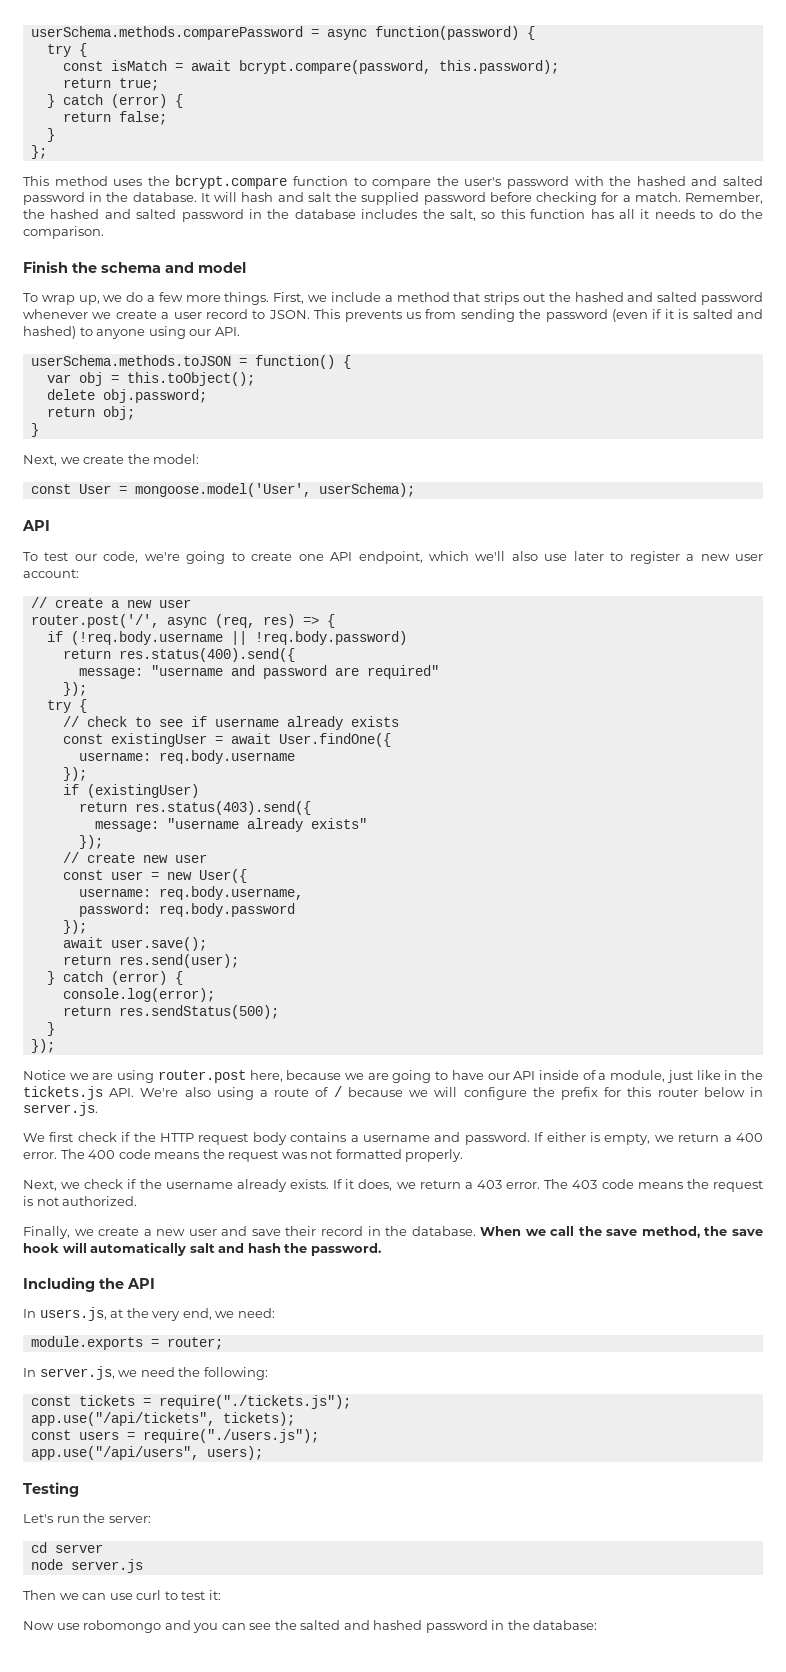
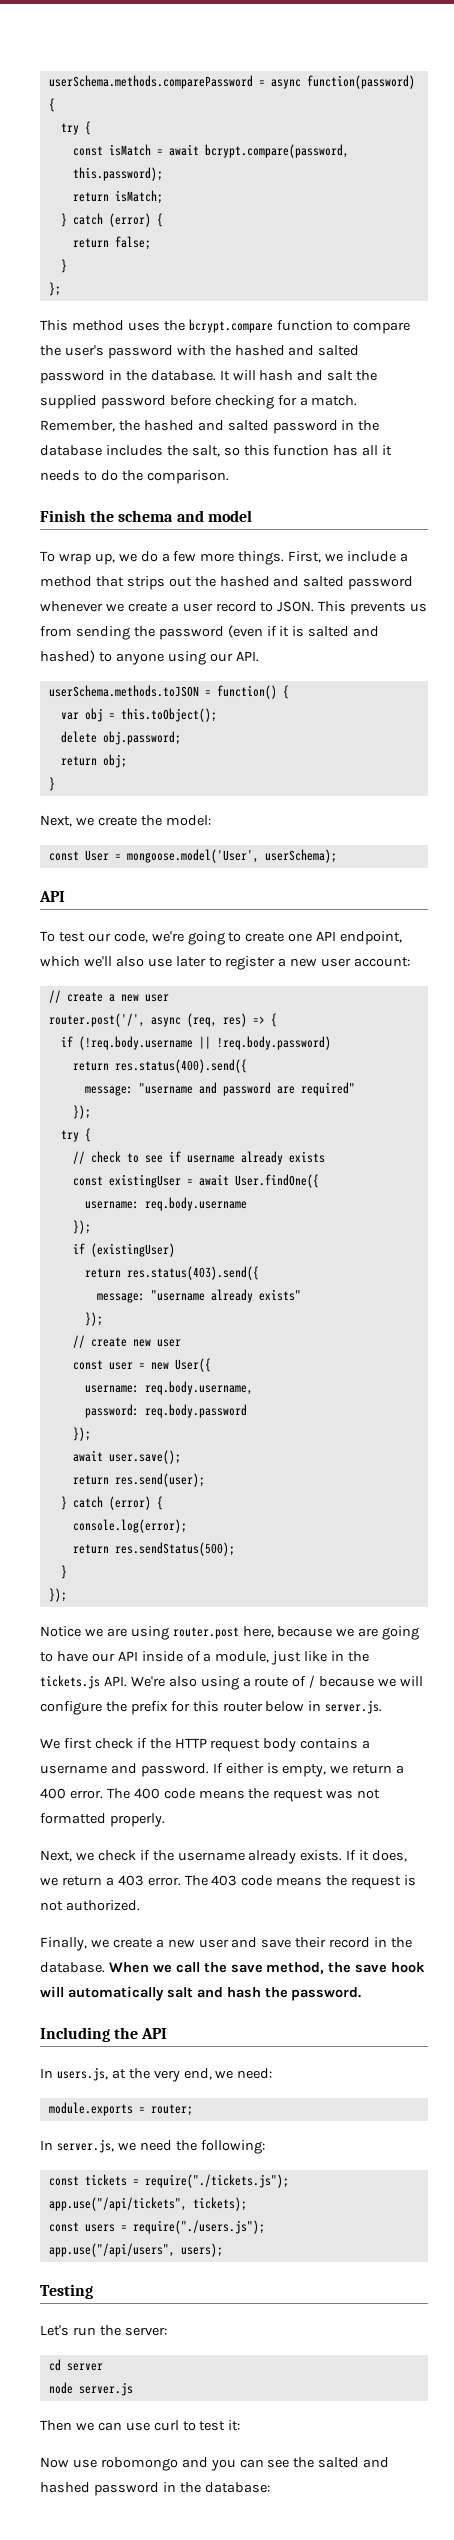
[118,78,159,91] true; -> [114,190,163,204] isMatch;

